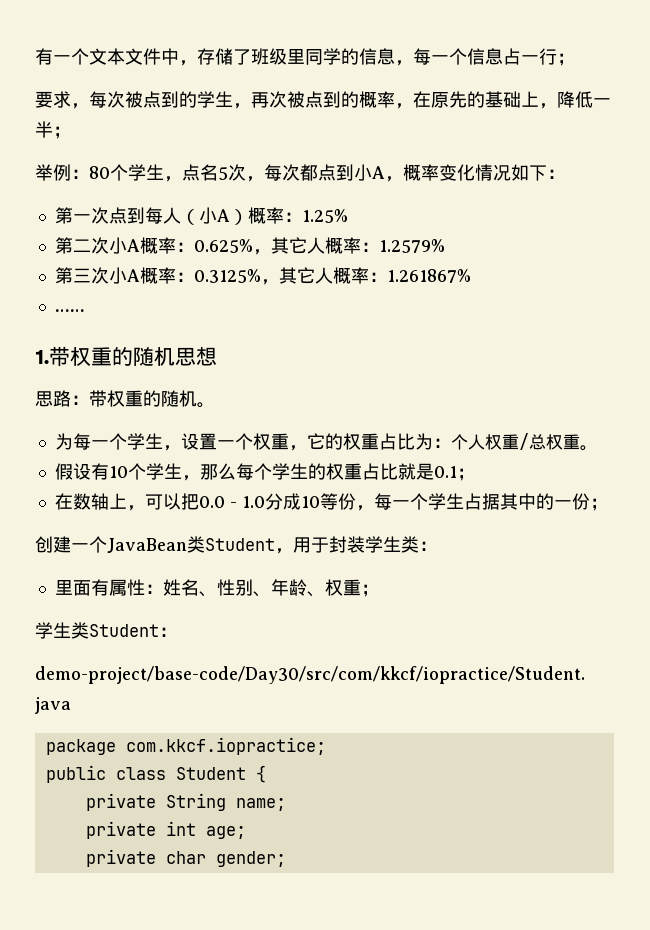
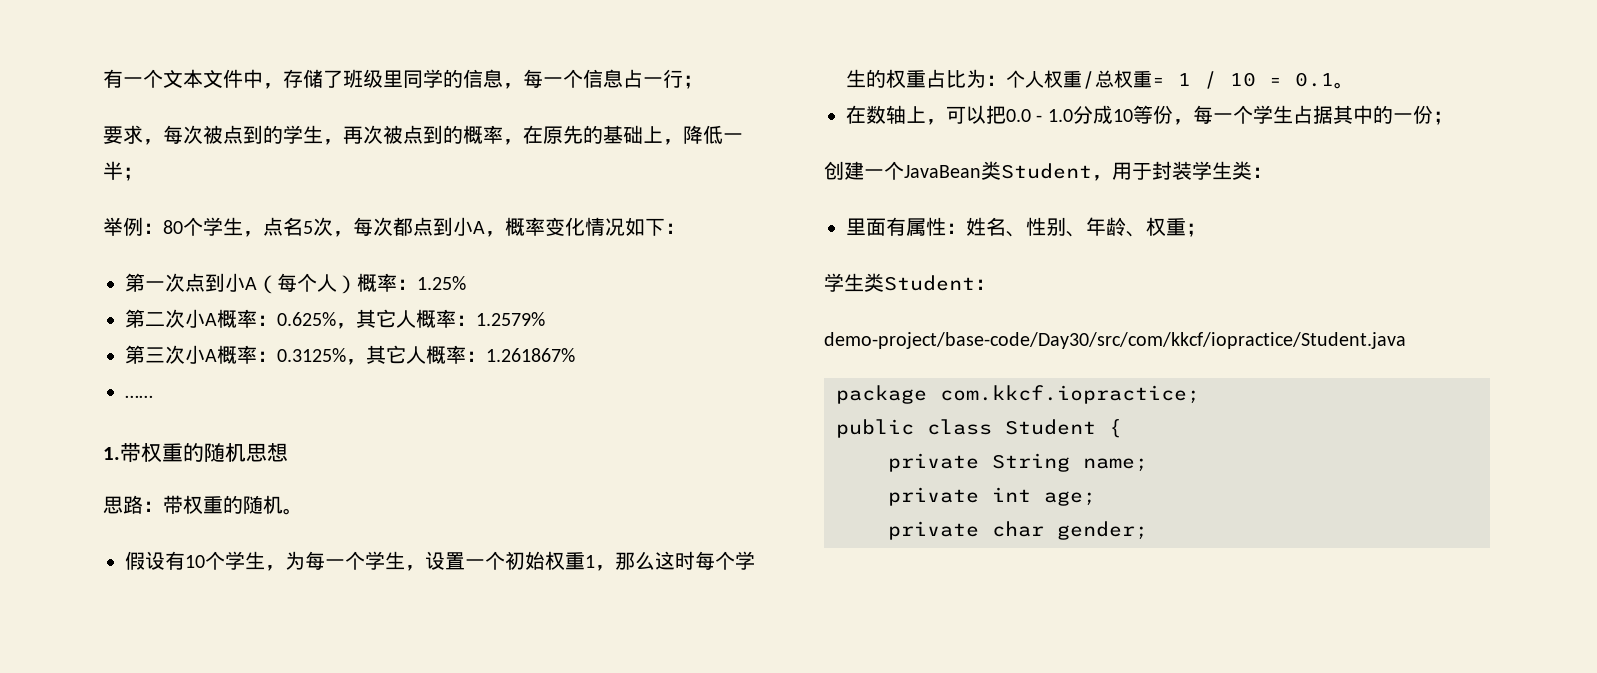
[144,207,230,225] 每人（小A -> [225,273,337,294] 小A（每个人
(215, 405) none -> [125,551,285,571] 假设有10个学生，
[252,433,325,451] 权重，它 -> [505,551,755,571] [846,69,866,88] 初始权重1，那么这时每个学生
[579,445,598,451] [54,463,475,481] 。 // 假设有10个学生，那么每个学生的权重占比就是0.1； -> [1152,71,1354,89] = 1 / 10 = 0.1。

